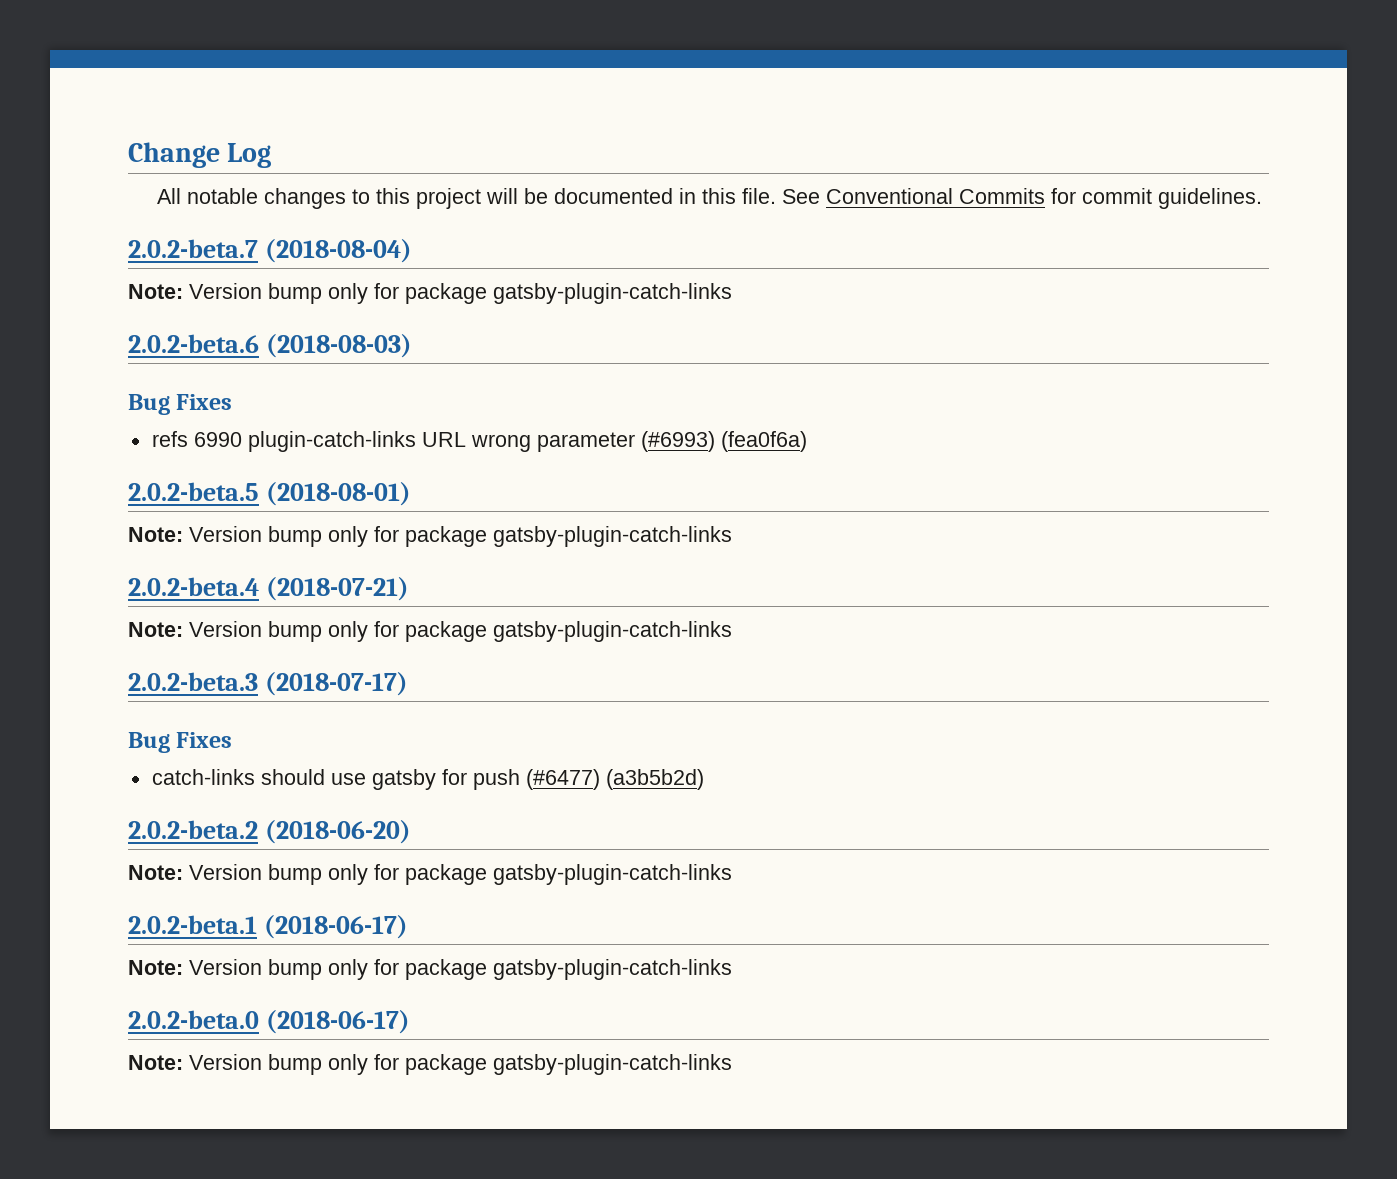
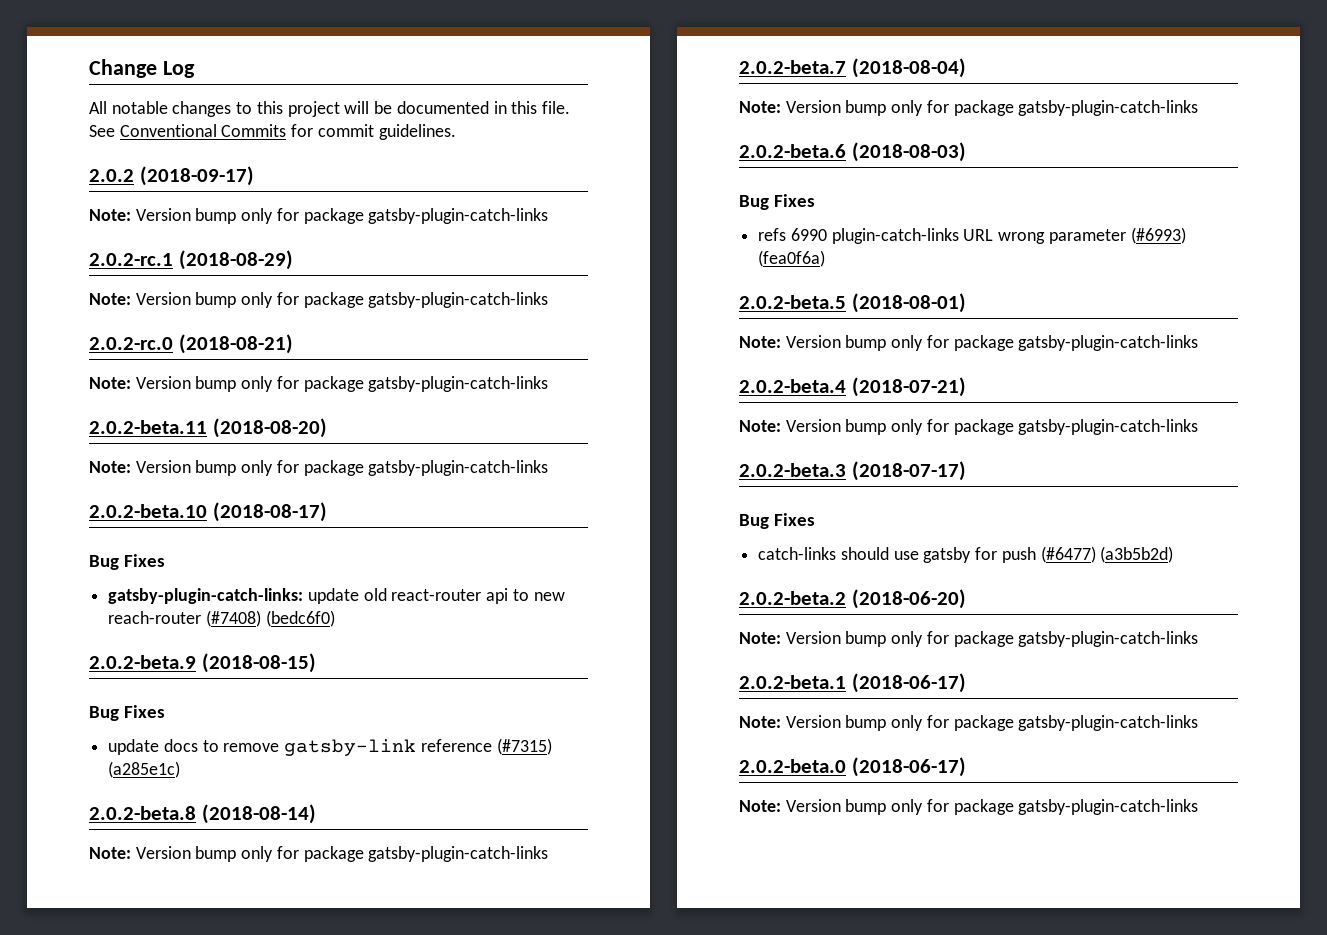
(1263, 198) none -> [89,166,254,186] [89,208,549,224] [89,250,293,270] [89,292,549,308] [89,334,293,354] [89,376,549,392] [89,418,327,438] [89,460,549,476] [89,502,327,522] [89,554,166,570] [108,588,565,604] [108,610,335,627] [89,653,316,673] [89,705,166,721] [108,738,552,756] [108,761,181,778] [89,804,316,824] [89,846,549,862] // 2.0.2 (2018-09-17) // Note: Version bump only for package gatsby-plugin-catch-links // 2.0.2-rc.1 (2018-08-29) // Note: Version bump only for package gatsby-plugin-catch-links // 2.0.2-rc.0 (2018-08-21) // Note: Version bump only for package gatsby-plugin-catch-links // 2.0.2-beta.11 (2018-08-20) // Note: Version bump only for package gatsby-plugin-catch-links // 2.0.2-beta.10 (2018-08-17) // Bug Fixes // gatsby-plugin-catch-links: update old react-router api to new reach-router (#7408) (bedc6f0) // 2.0.2-beta.9 (2018-08-15) // Bug Fixes // update docs to remove gatsby-link reference (#7315) (a285e1c) // 2.0.2-beta.8 (2018-08-14) // Note: Version bump only for package gatsby-plugin-catch-links

